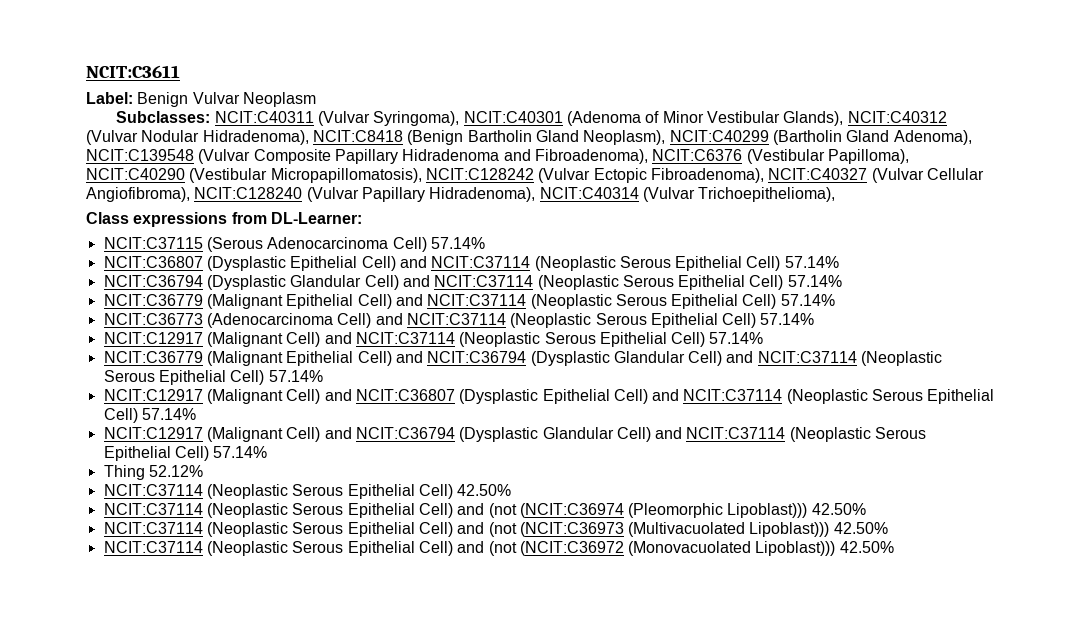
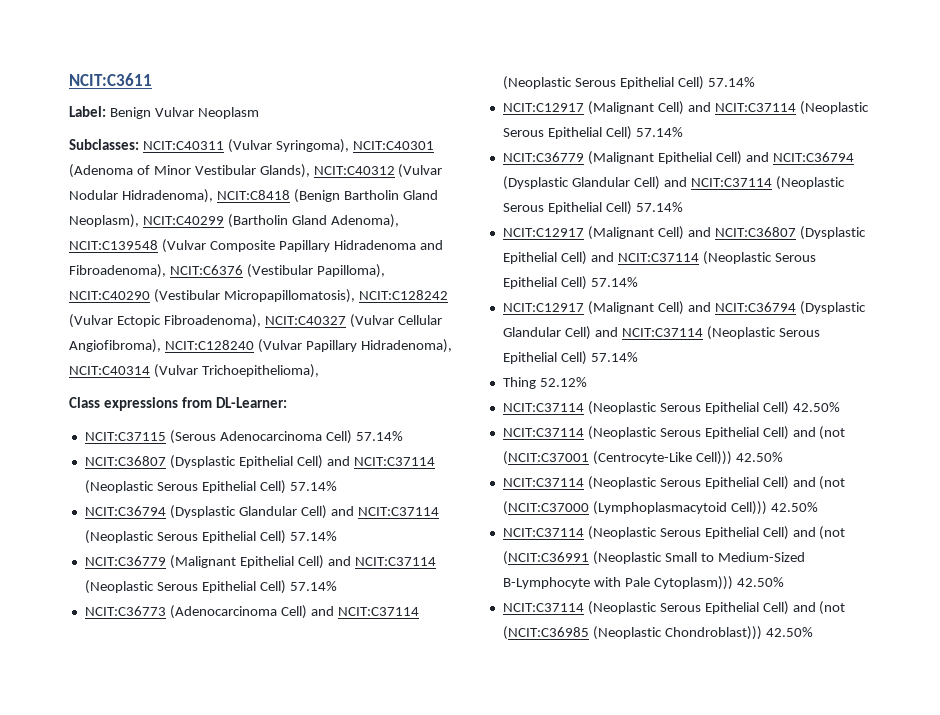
[519,503,866,518] [103,522,888,537] [103,541,836,556] (NCIT:C36974 (Pleomorphic Lipoblast))) 42.50% // NCIT:C37114 (Neoplastic Serous Epithelial Cell) and (not (NCIT:C36973 (Multivacuolated Lipoblast))) 42.50% // NCIT:C37114 (Neoplastic Serous Epithelial Cell) and (not (NCIT:C36972 (Monovacuolated Lipoblast))) -> [502,451,783,465] [502,476,846,490] [502,501,818,515] [502,526,846,540] [502,551,805,565] [502,576,784,590] [502,601,846,615] [502,626,762,640] (NCIT:C37001 (Centrocyte-Like Cell))) 42.50% // NCIT:C37114 (Neoplastic Serous Epithelial Cell) and (not (NCIT:C37000 (Lymphoplasmacytoid Cell))) 42.50% // NCIT:C37114 (Neoplastic Serous Epithelial Cell) and (not (NCIT:C36991 (Neoplastic Small to Medium-Sized B-Lymphocyte with Pale Cytoplasm))) 42.50% // NCIT:C37114 (Neoplastic Serous Epithelial Cell) and (not (NCIT:C36985 (Neoplastic Chondroblast)))

